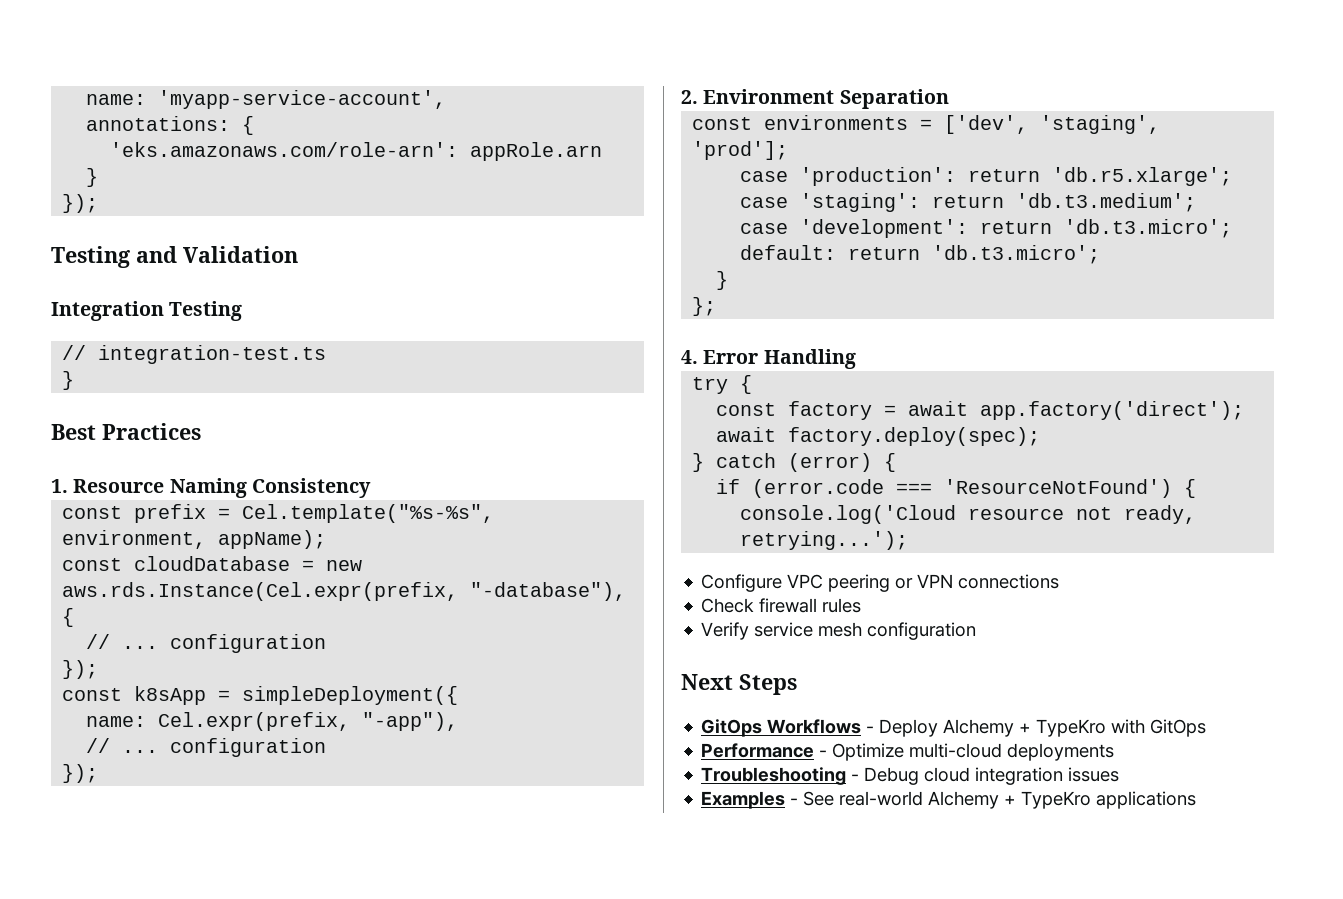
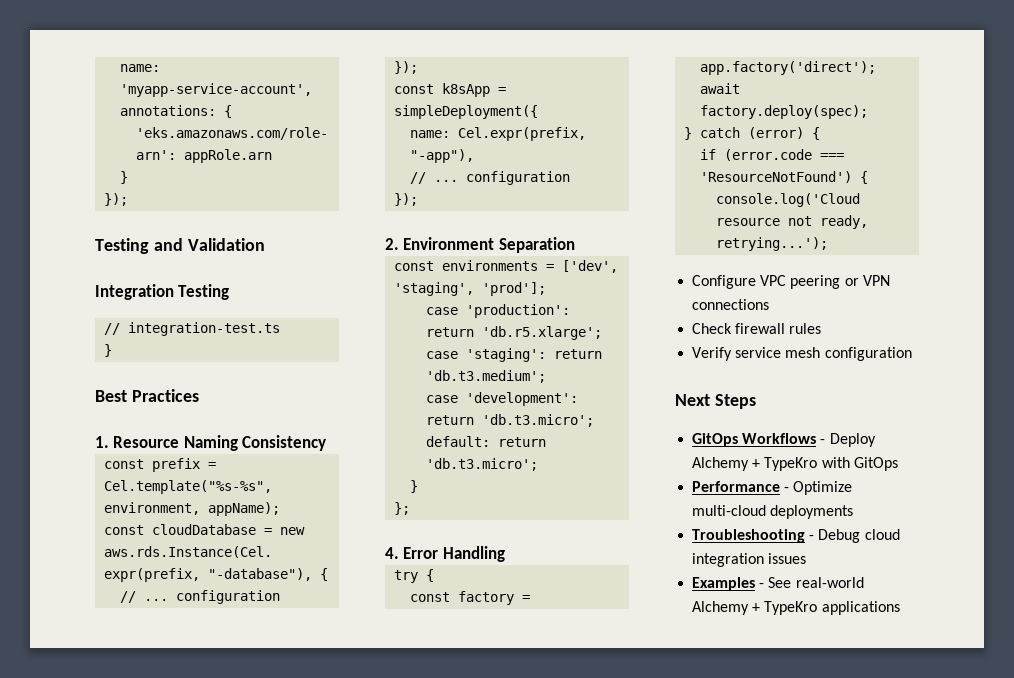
[908,401,969,416] await -> (531, 598) none

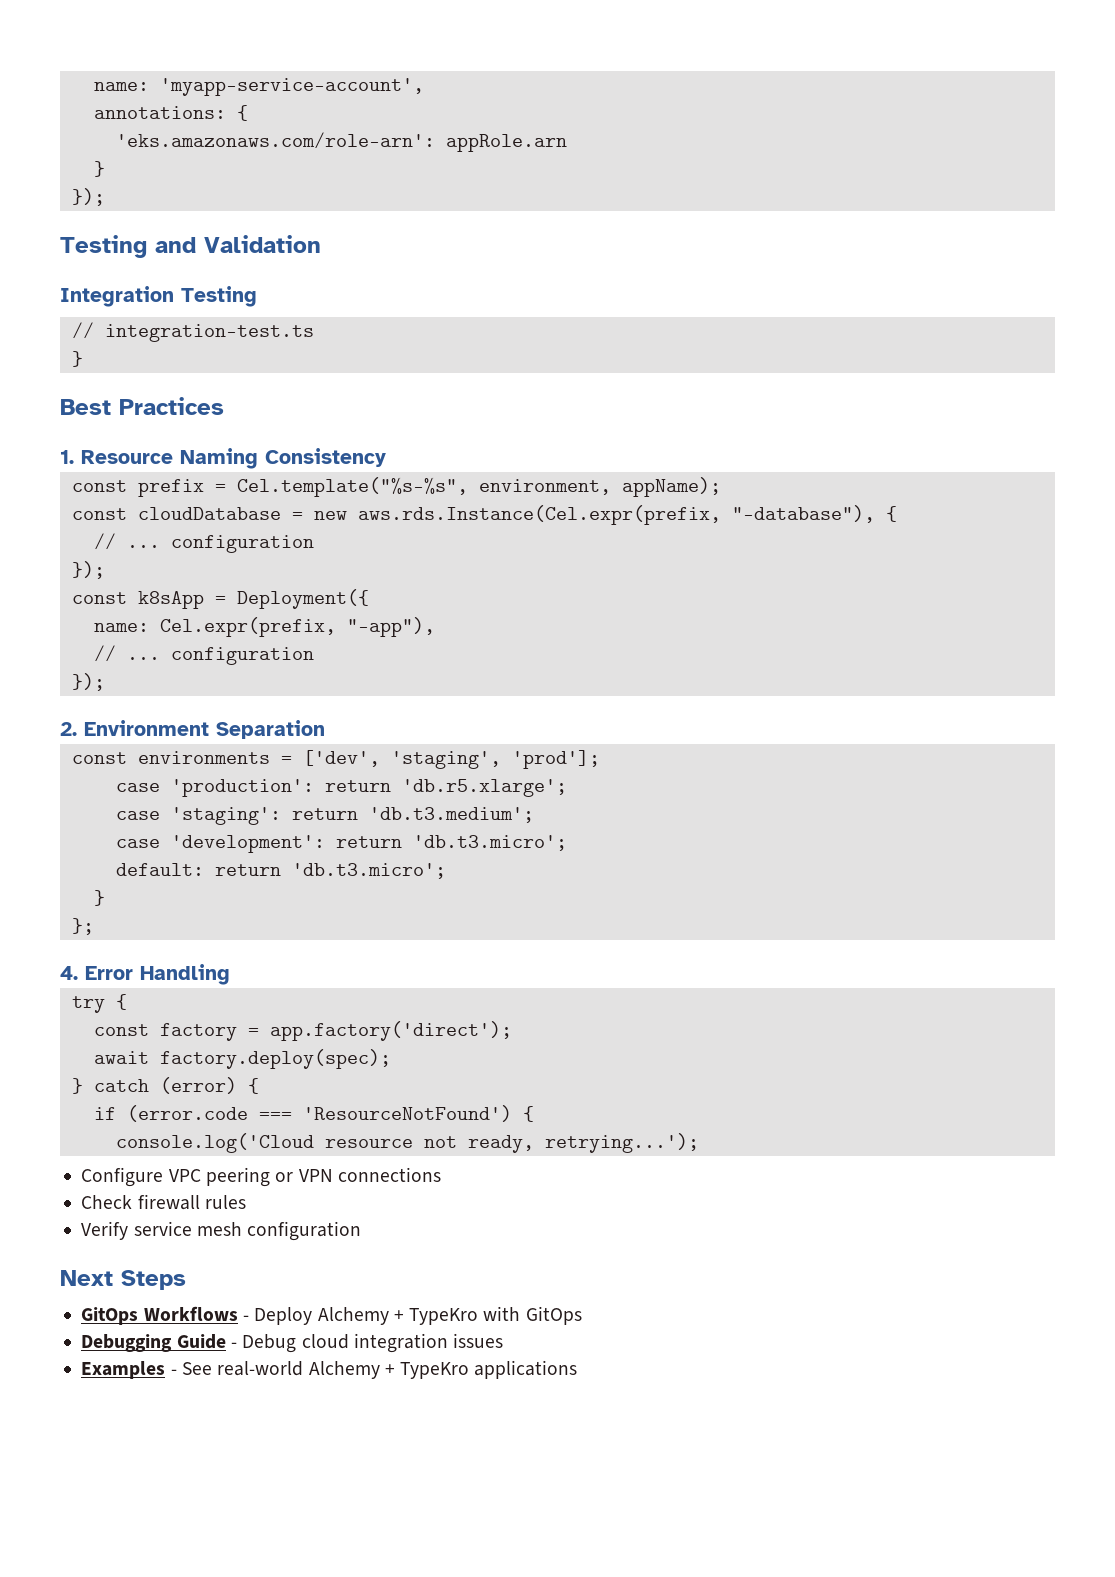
[394,105,539,119] simpleDeployment({ -> [236,589,369,609] Deployment({
[692,481,853,495] [692,505,854,519] [692,529,806,543] Performance - Optimize multi-cloud deployments // Troubleshooting -> [81,1334,226,1352] Debugging Guide

